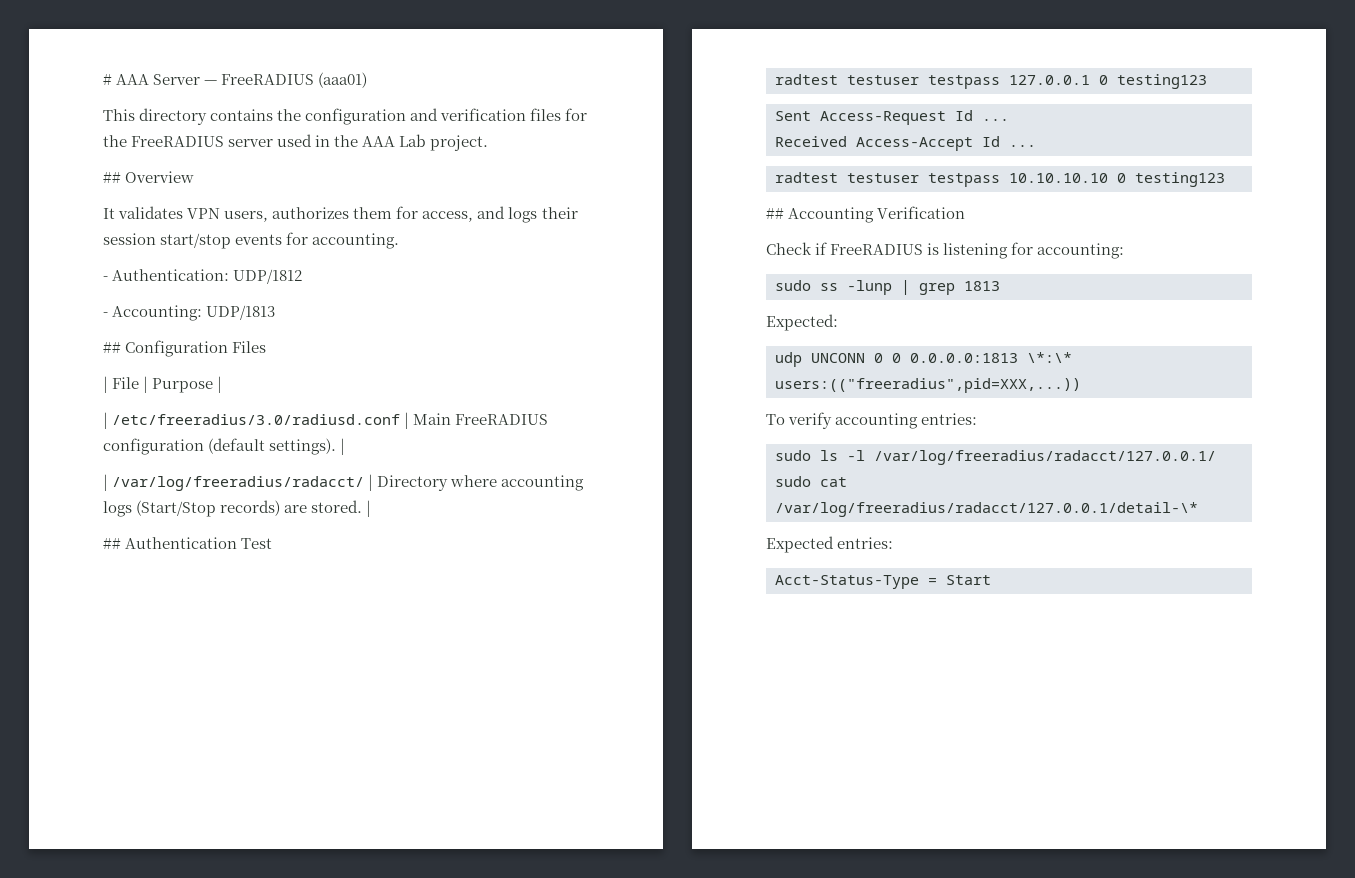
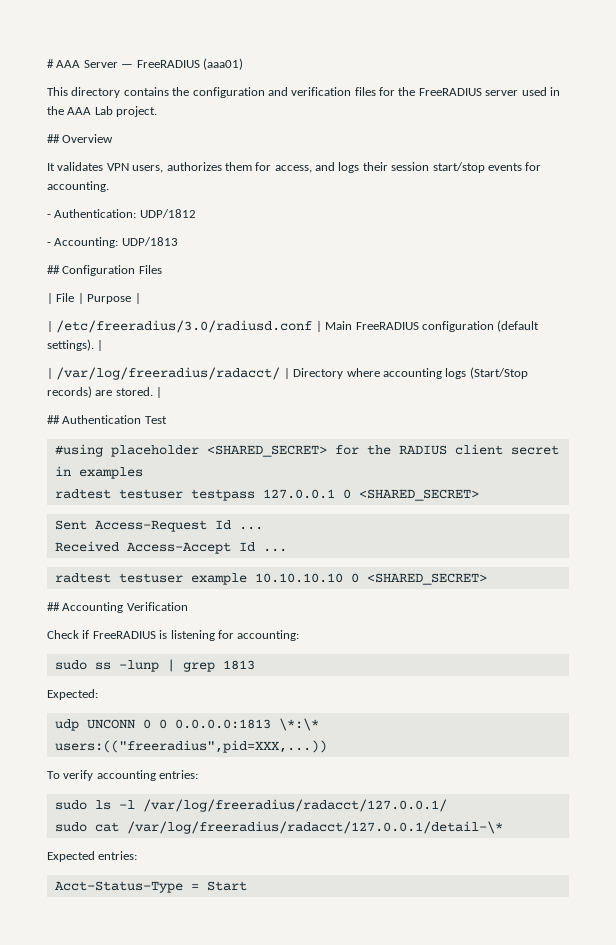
(273, 543) none -> [54,444,559,457] [54,466,143,479] // #using placeholder <SHARED_SECRET> for the RADIUS client secret in examples
[1117,74,1207,89] testing123 -> [358,489,479,501] <SHARED_SECRET>
[928,173,1000,187] testpass -> [190,573,247,585] example
[1135,172,1225,187] testing123 -> [366,573,487,585] <SHARED_SECRET>

